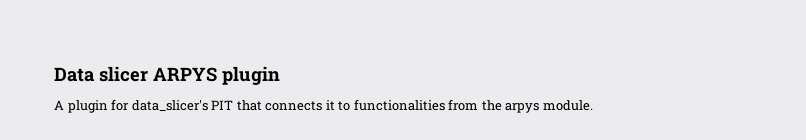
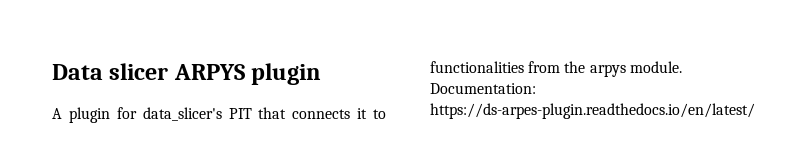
(593, 105) none -> [430,83,536,94] [430,103,755,119] Documentation: https://ds-arpes-plugin.readthedocs.io/en/latest/

